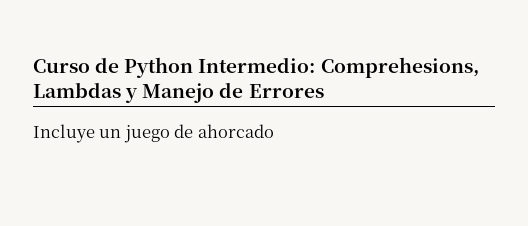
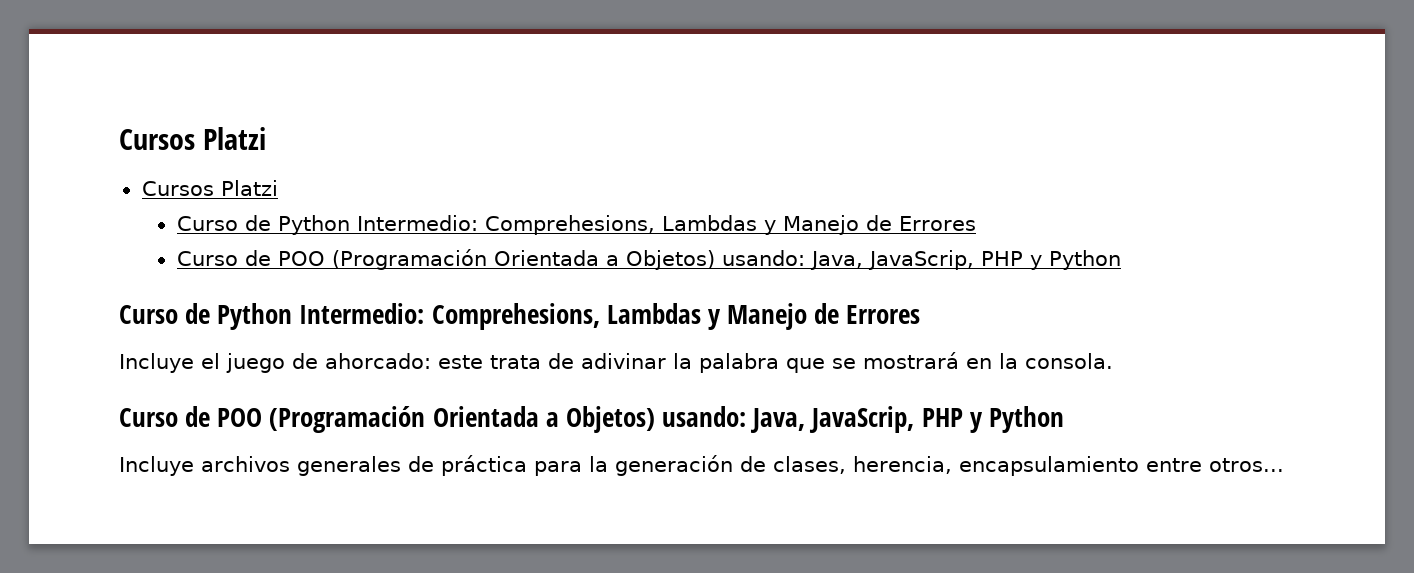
(33, 66) none -> [119,127,266,150] [141,180,278,196] [176,215,976,235] [176,249,1121,270] Cursos Platzi // Cursos Platzi // Curso de Python Intermedio: Comprehesions, Lambdas y Manejo de Errores // Curso de POO (Programación Orientada a Objetos) usando: Java, JavaScrip, PHP y Python //
[99,129,122,138] un -> [201,353,220,369] el
[197,124,274,138] ahorcado -> [325,352,1113,373] [119,406,1064,433] [119,455,1284,476] ahorcado: este trata de adivinar la palabra que se mostrará en la consola. // Curso de POO (Programación Orientada a Objetos) usando: Java, JavaScrip, PHP y Python // Incluye archivos generales de práctica para la generación de clases, herencia, encapsulamiento entre otros...

